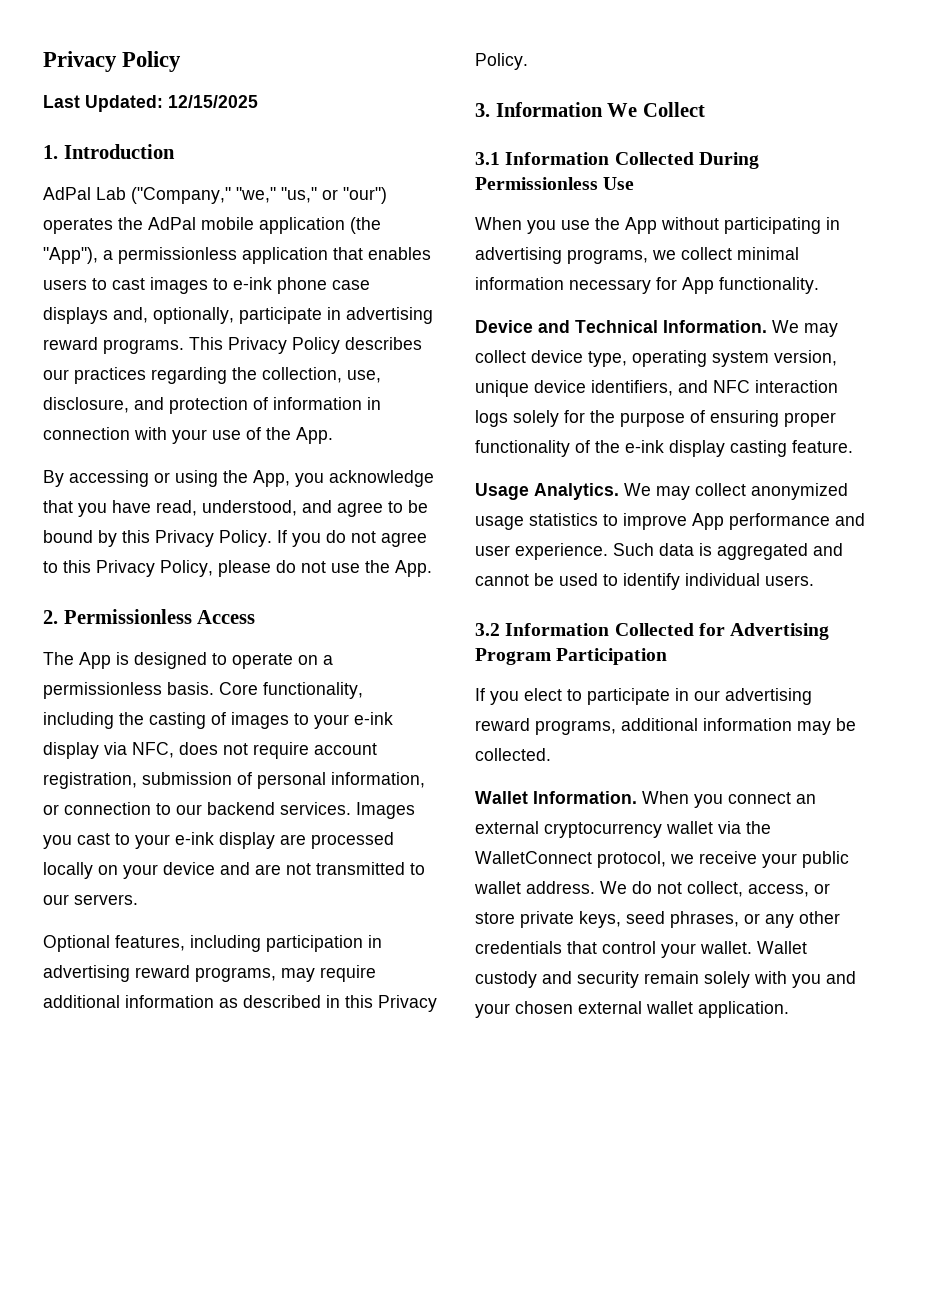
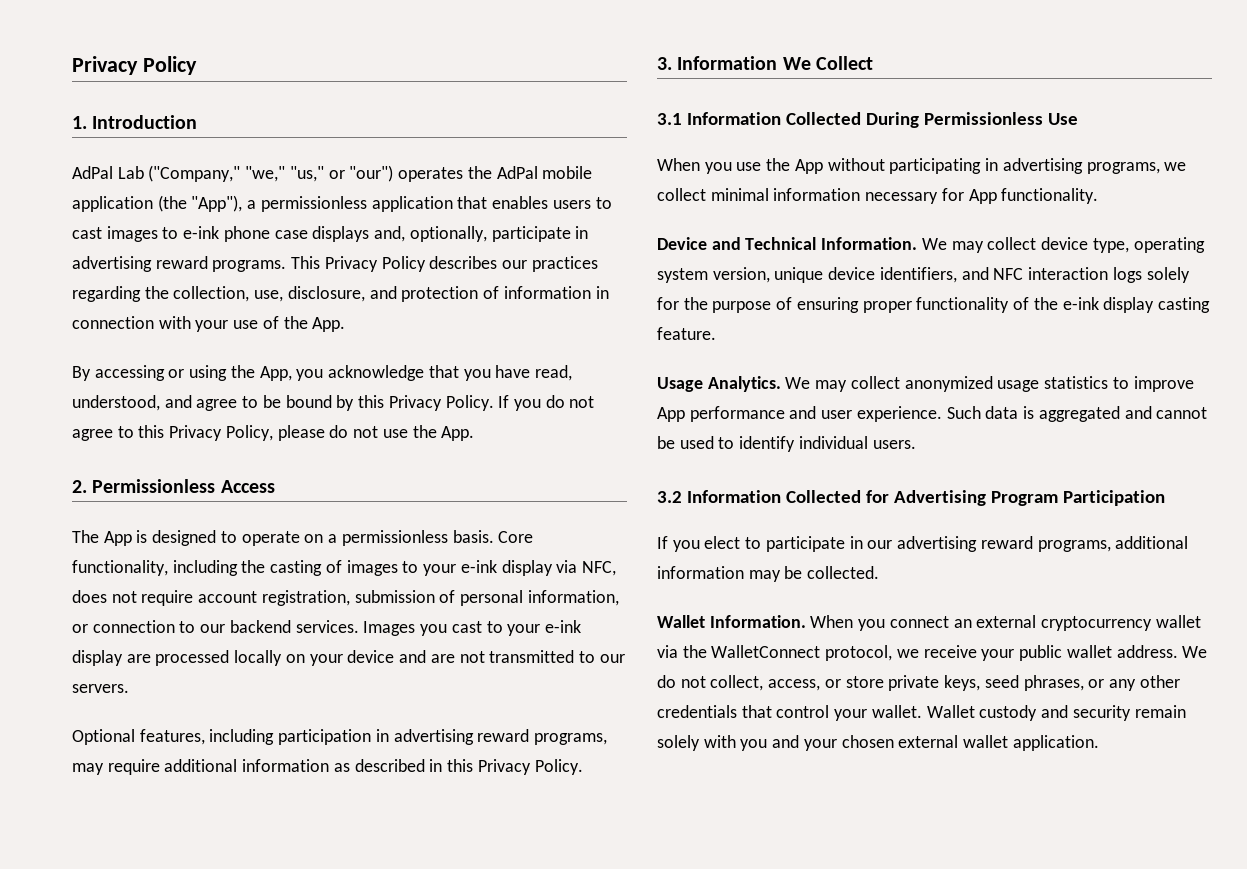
[43,51,182,72] [43,95,258,112] Privacy Policy // Last Updated: 12/15/2025 -> [72,56,197,75] Privacy Policy

